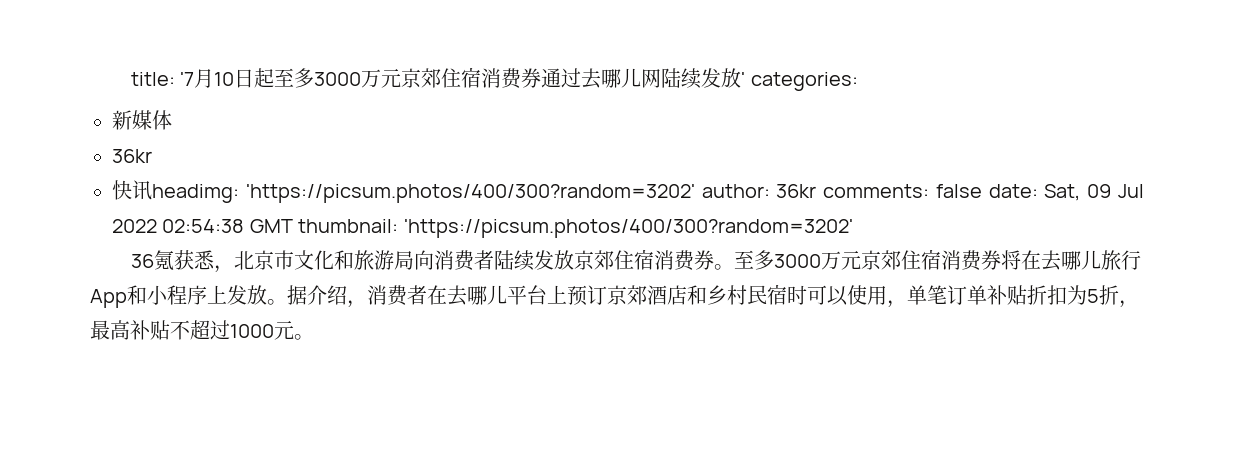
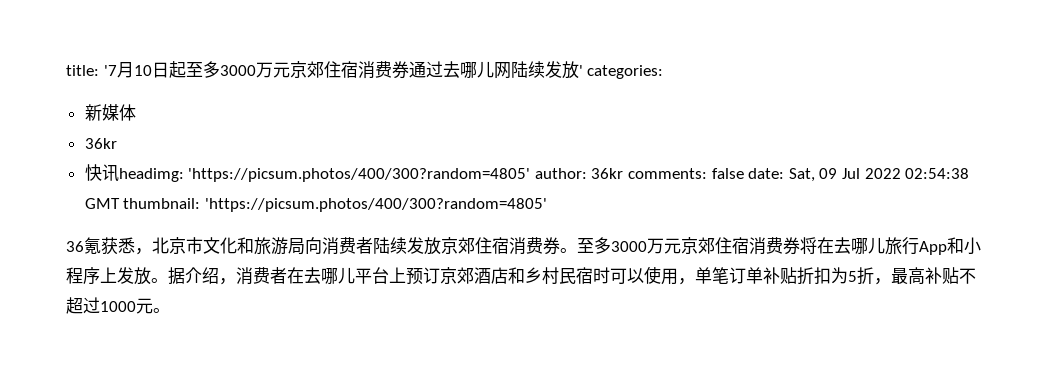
[245,184,695,203] 'https://picsum.photos/400/300?random=3202' -> [188,168,531,182] 'https://picsum.photos/400/300?random=4805'
[403,219,853,238] 'https://picsum.photos/400/300?random=3202' -> [204,198,547,212] 'https://picsum.photos/400/300?random=4805'

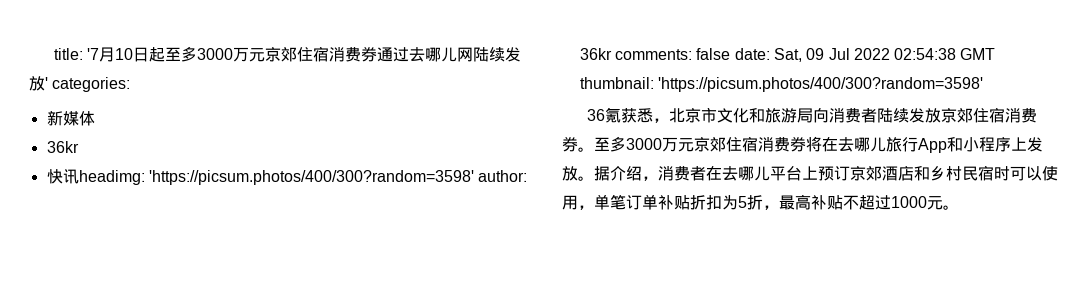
[188,168,531,182] 'https://picsum.photos/400/300?random=4805' -> [148,170,474,185] 'https://picsum.photos/400/300?random=3598'
[204,198,547,212] 'https://picsum.photos/400/300?random=4805' -> [657,77,983,92] 'https://picsum.photos/400/300?random=3598'

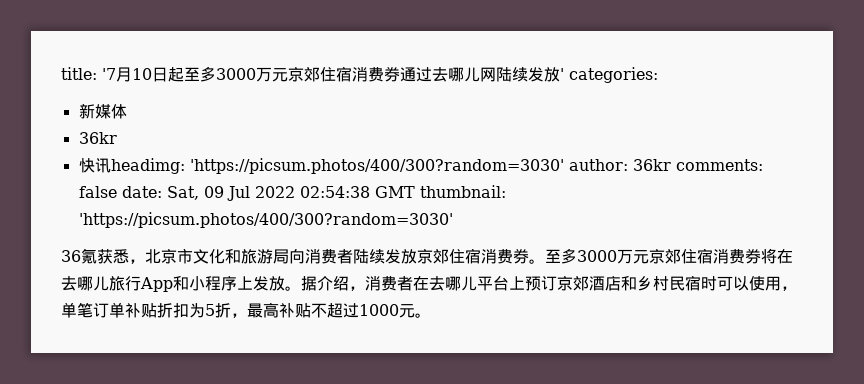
[148,170,474,185] 'https://picsum.photos/400/300?random=3598' -> [189,158,564,174] 'https://picsum.photos/400/300?random=3030'
[657,77,983,92] 'https://picsum.photos/400/300?random=3598' -> [78,212,453,228] 'https://picsum.photos/400/300?random=3030'

